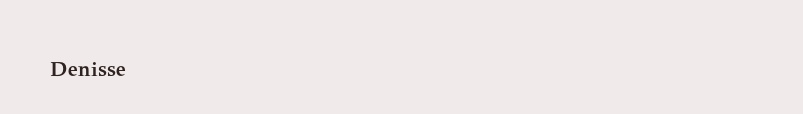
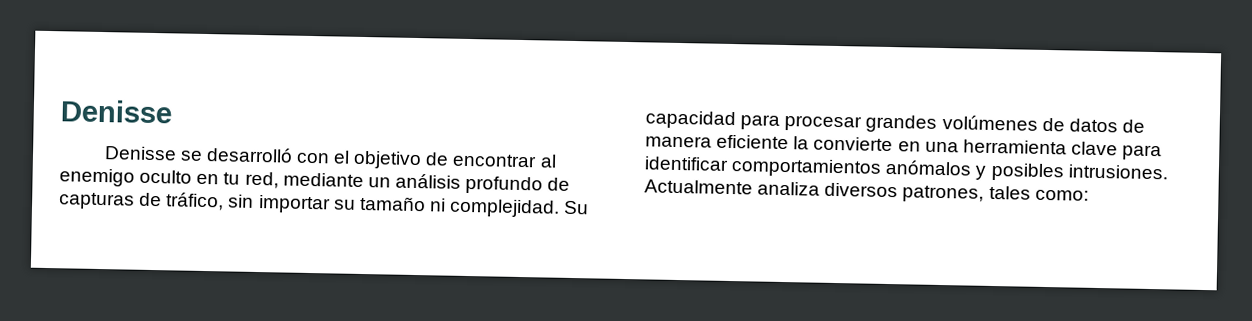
[50,62,126,77] Denisse -> [60,99,173,124] [103,146,557,170] [59,168,571,195] [58,192,590,218] [645,110,1145,133] [645,134,1163,161] [644,156,1168,182] [644,179,1089,203] Denisse // Denisse se desarrolló con el objetivo de encontrar al enemigo oculto en tu red, mediante un análisis profundo de capturas de tráfico, sin importar su tamaño ni complejidad. Su capacidad para procesar grandes volúmenes de datos de manera eficiente la convierte en una herramienta clave para identificar comportamientos anómalos y posibles intrusiones. Actualmente analiza diversos patrones, tales como:

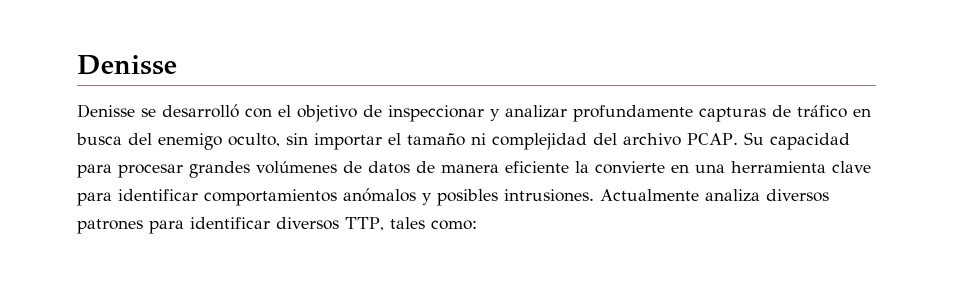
[452,153,557,168] [59,168,571,195] [58,192,225,211] encontrar al enemigo oculto en tu red, mediante un análisis profundo de capturas de tráfico, -> [388,105,871,122] [76,133,280,150] inspeccionar y analizar profundamente capturas de tráfico en busca del enemigo oculto,
[333,199,356,210] su -> [388,133,401,145] el
[449,198,561,218] complejidad. -> [492,133,738,150] complejidad del archivo PCAP.
[902,185,985,203] patrones, -> [77,217,384,234] patrones para identificar diversos TTP,

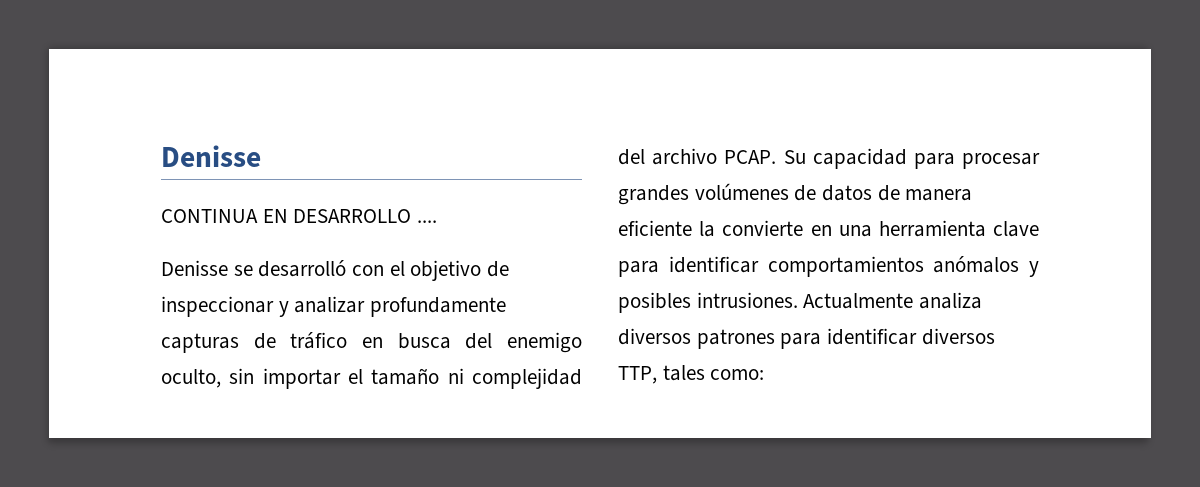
[77,55,177,75] Denisse -> [161,145,261,167] [161,209,438,223] Denisse // CONTINUA EN DESARROLLO ....

